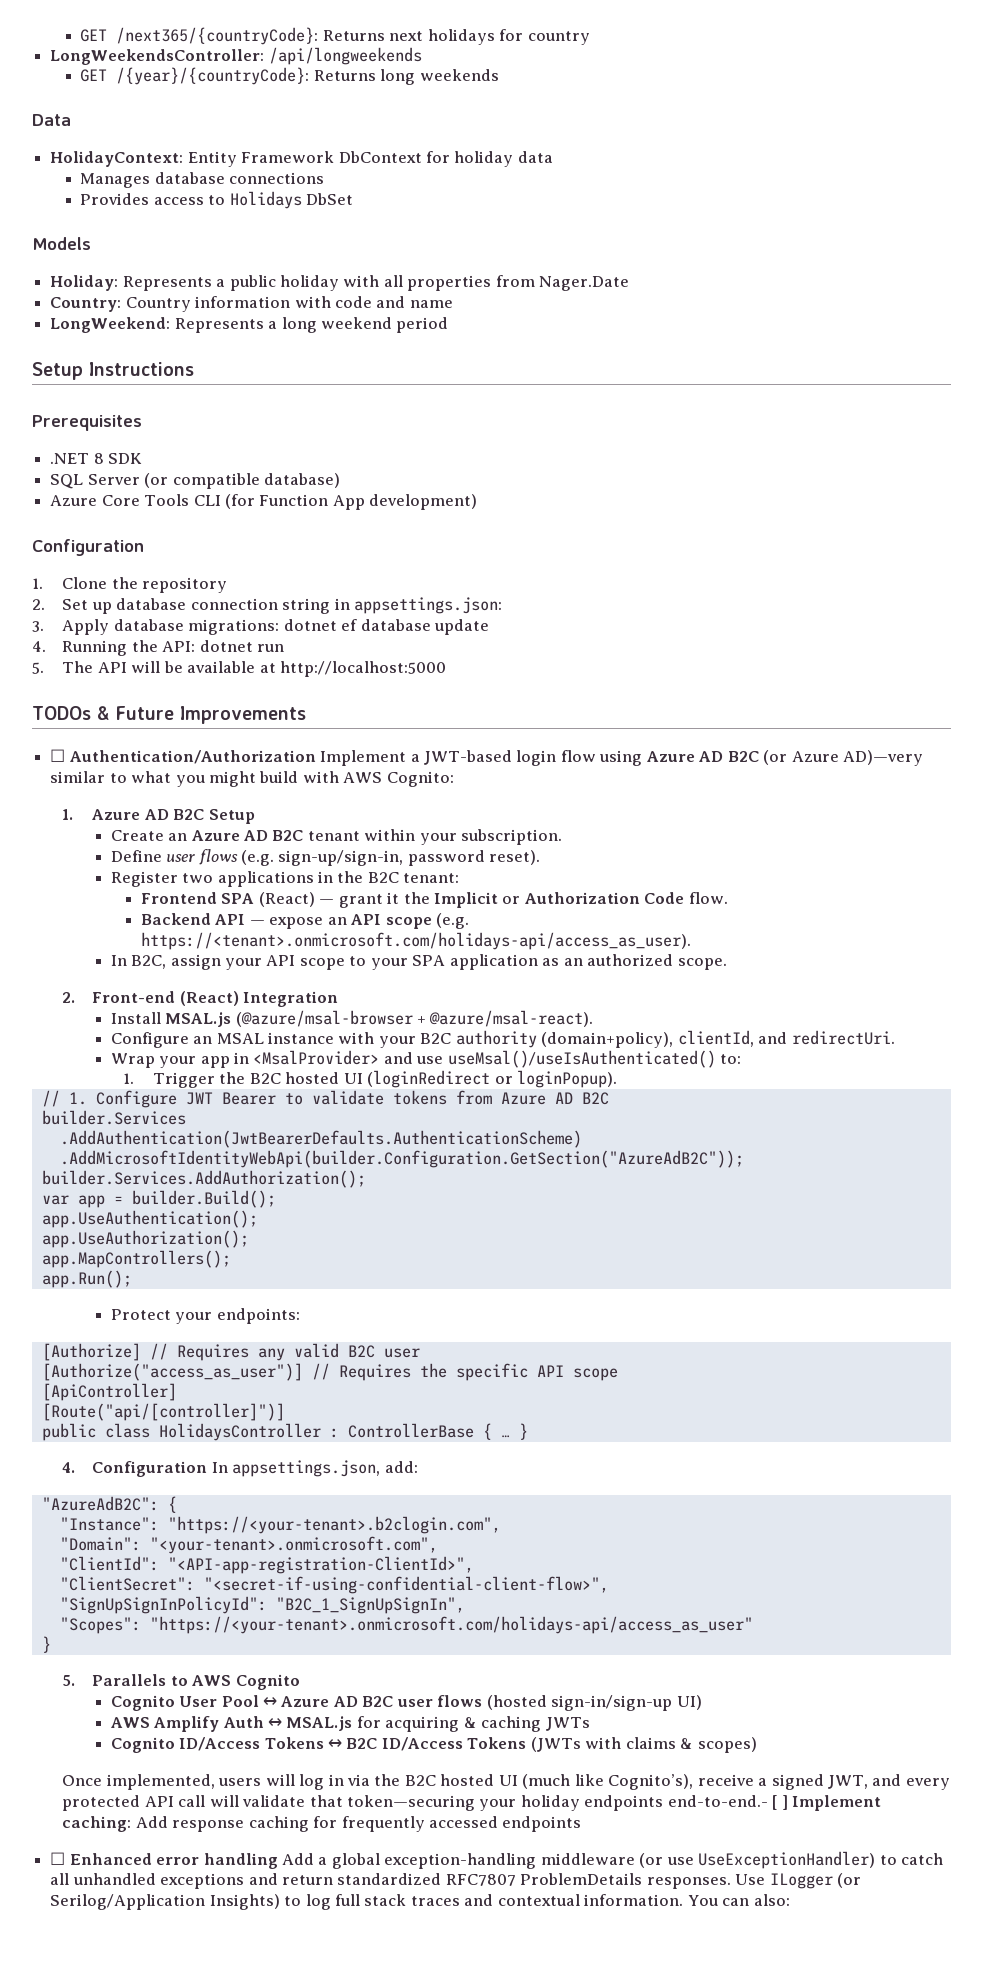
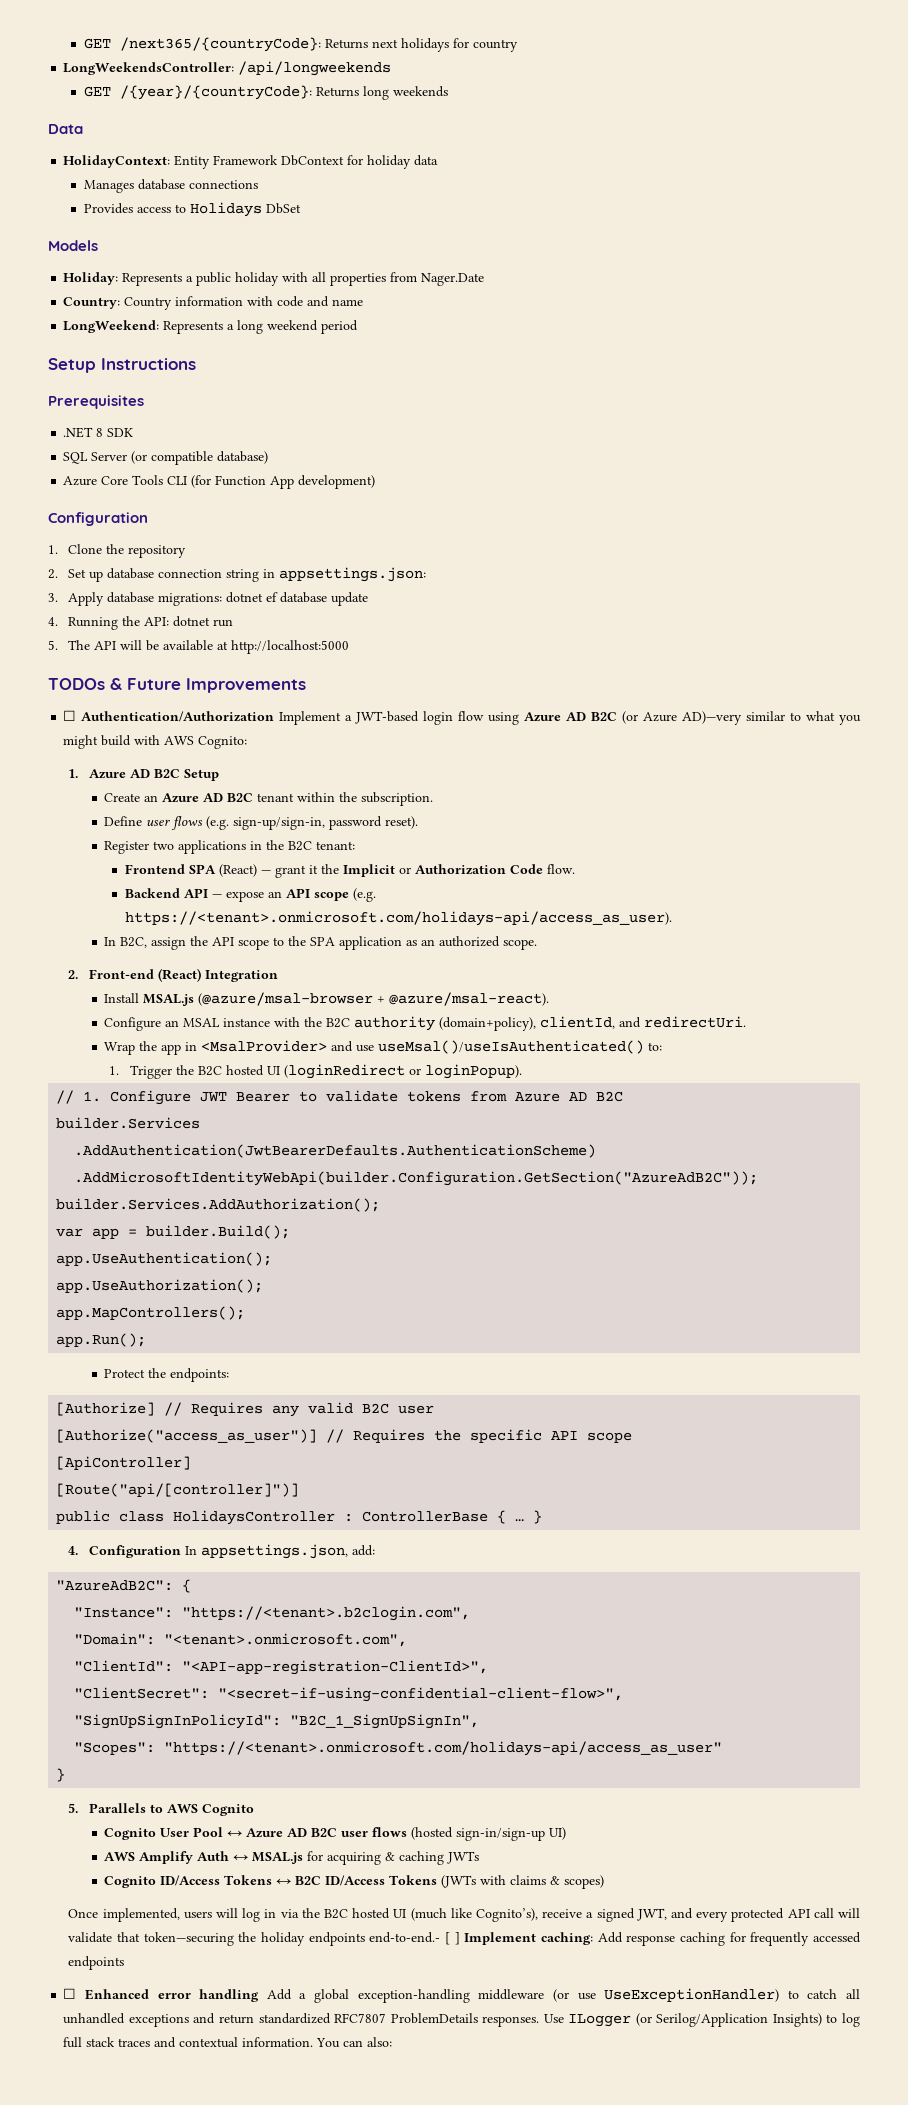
[419,833,457,845] your -> [339,792,358,802] the
[224,958,262,970] your -> [190,936,209,946] the
[370,958,408,970] your -> [288,936,307,946] the
[378,1036,416,1048] your -> [304,1017,323,1027] the
[159,1056,197,1068] your -> [139,1041,158,1051] the
[175,1312,213,1324] your -> [148,1368,167,1378] the
[167,1516,501,1534] "https://<your-tenant>.b2clogin.com", -> [182,1606,471,1621] "https://<tenant>.b2clogin.com",
[149,1536,438,1554] "<your-tenant>.onmicrosoft.com", -> [164,1633,408,1647] "<tenant>.onmicrosoft.com",
[149,1616,753,1634] "https://<your-tenant>.onmicrosoft.com/holidays-api/access_as_user" -> [164,1741,723,1756] "https://<tenant>.onmicrosoft.com/holidays-api/access_as_user"
[479,1799,517,1811] your -> [238,1932,257,1942] the

